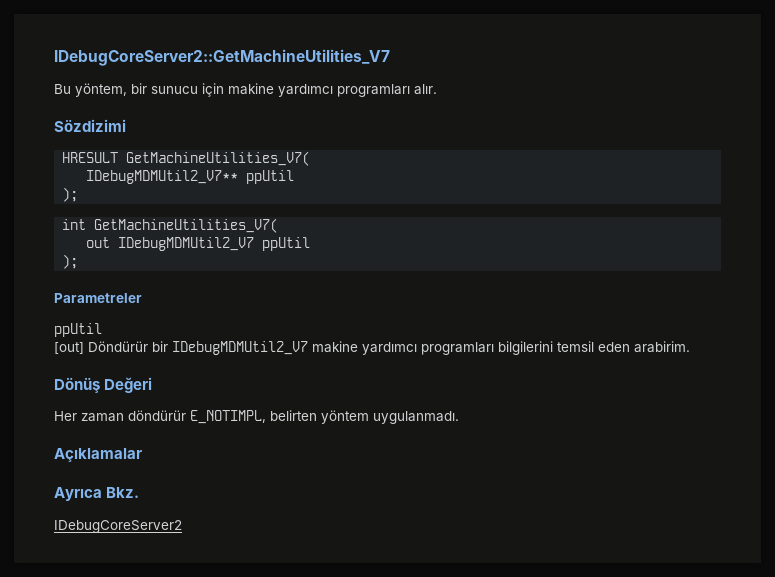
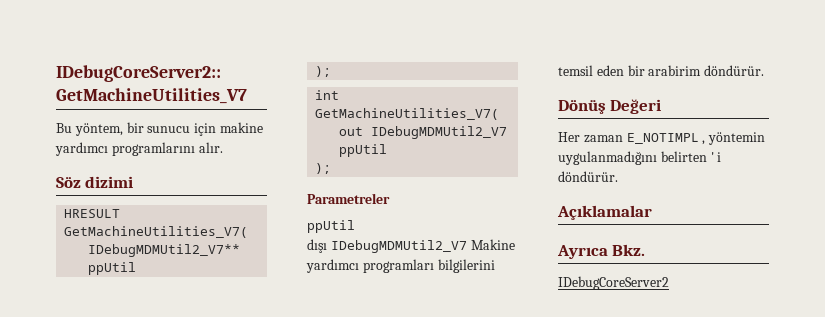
[337,84,410,97] programları -> [111,142,195,156] programlarını
[54,119,126,132] Sözdizimi -> [56,176,134,188] Söz dizimi
[54,341,358,355] [out] Döndürür bir IDebugMDMUtil2_V7 makine -> [307,239,515,253] dışı IDebugMDMUtil2_V7 Makine
[634,341,690,353] arabirim. -> [627,65,765,76] bir arabirim döndürür.
[128,410,459,424] döndürür E_NOTIMPL, belirten yöntem uygulanmadı. -> [626,132,766,145] [558,151,722,165] [558,171,618,182] E_NOTIMPL , yöntemin uygulanmadığını belirten ' i döndürür.

